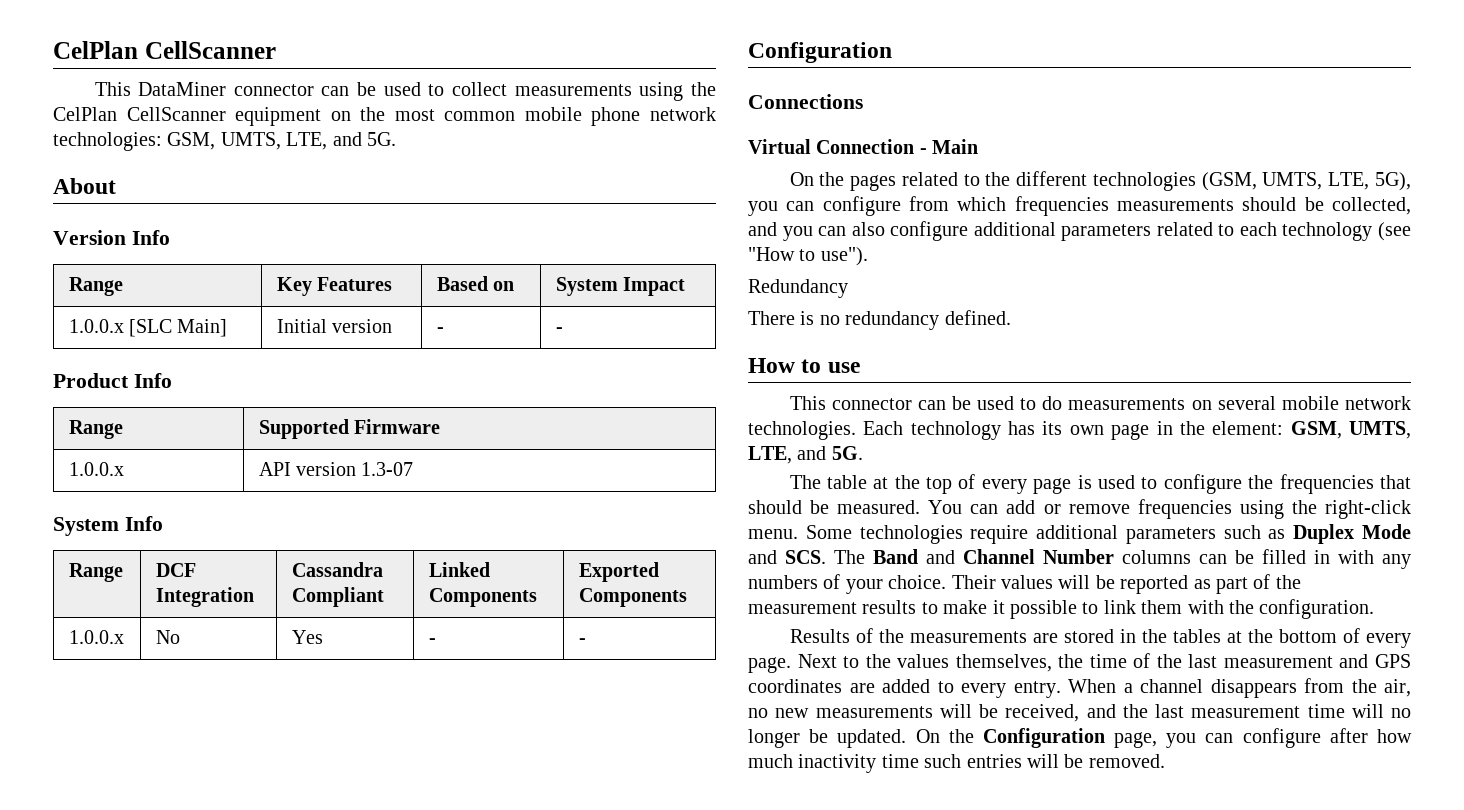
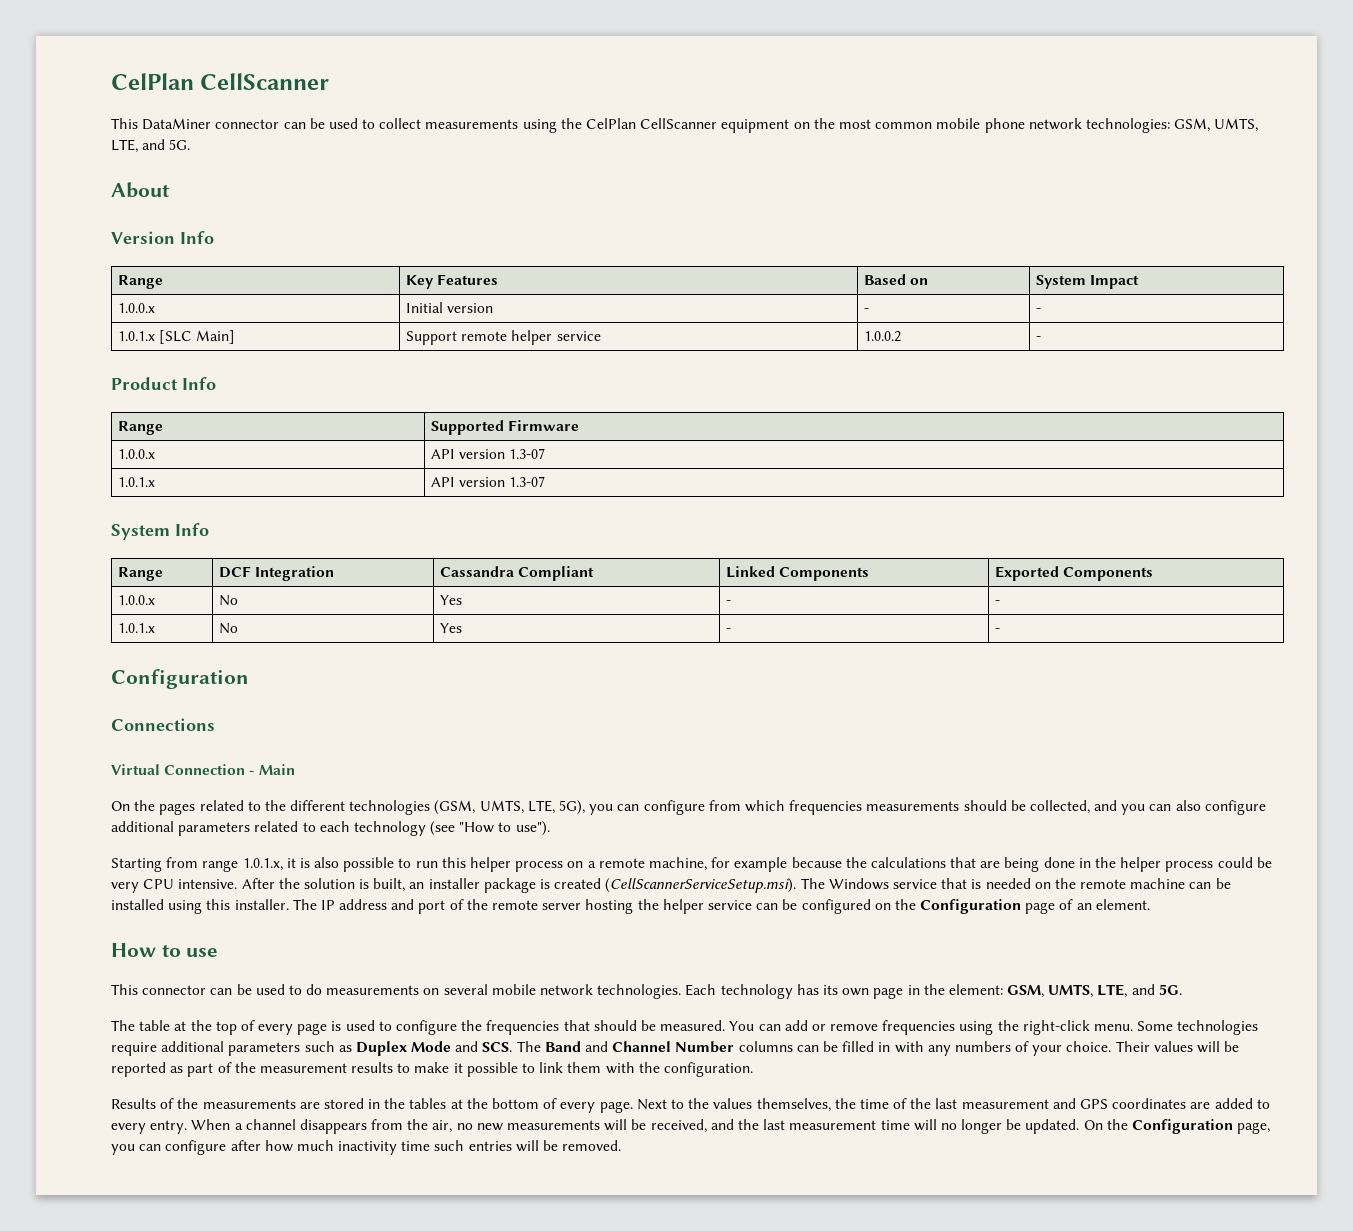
[128,319,228,337] [SLC Main] -> (155, 308) none
(563, 330) none -> [117,330,236,344] [405,330,601,345] [863,331,901,342] [1035,336,1041,341] // 1.0.1.x [SLC Main] | Support remote helper service | 1.0.0.2 | -
(414, 469) none -> [117,477,155,487] [430,476,546,487] // 1.0.1.x | API version 1.3-07
(586, 641) none -> [117,623,155,633] [218,623,238,634] [439,623,462,633] [725,628,731,633] [994,628,1000,633] // 1.0.1.x | No | Yes | - | -
[748,279,848,298] [748,310,1011,330] Redundancy // There is no redundancy defined. -> [111,857,1272,872] [111,878,1231,893] [111,899,1150,914] Starting from range 1.0.1.x, it is also possible to run this helper process on a remote machine, for example because the calculations that are being done in the helper process could be very CPU intensive. After the solution is built, an installer package is created (CellScannerServiceSetup.msi). The Windows service that is needed on the remote machine can be installed using this installer. The IP address and port of the remote server hosting the helper service can be configured on the Configuration page of an element.

